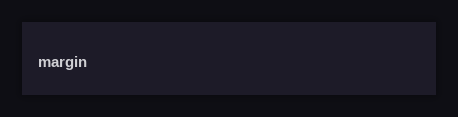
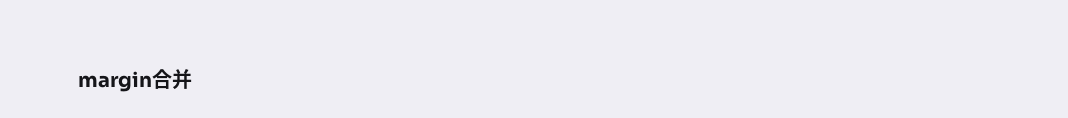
(87, 63) none -> [152,69,192,90] 合并

